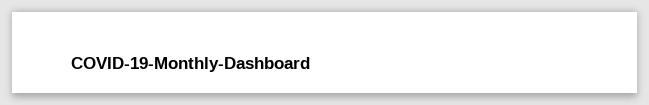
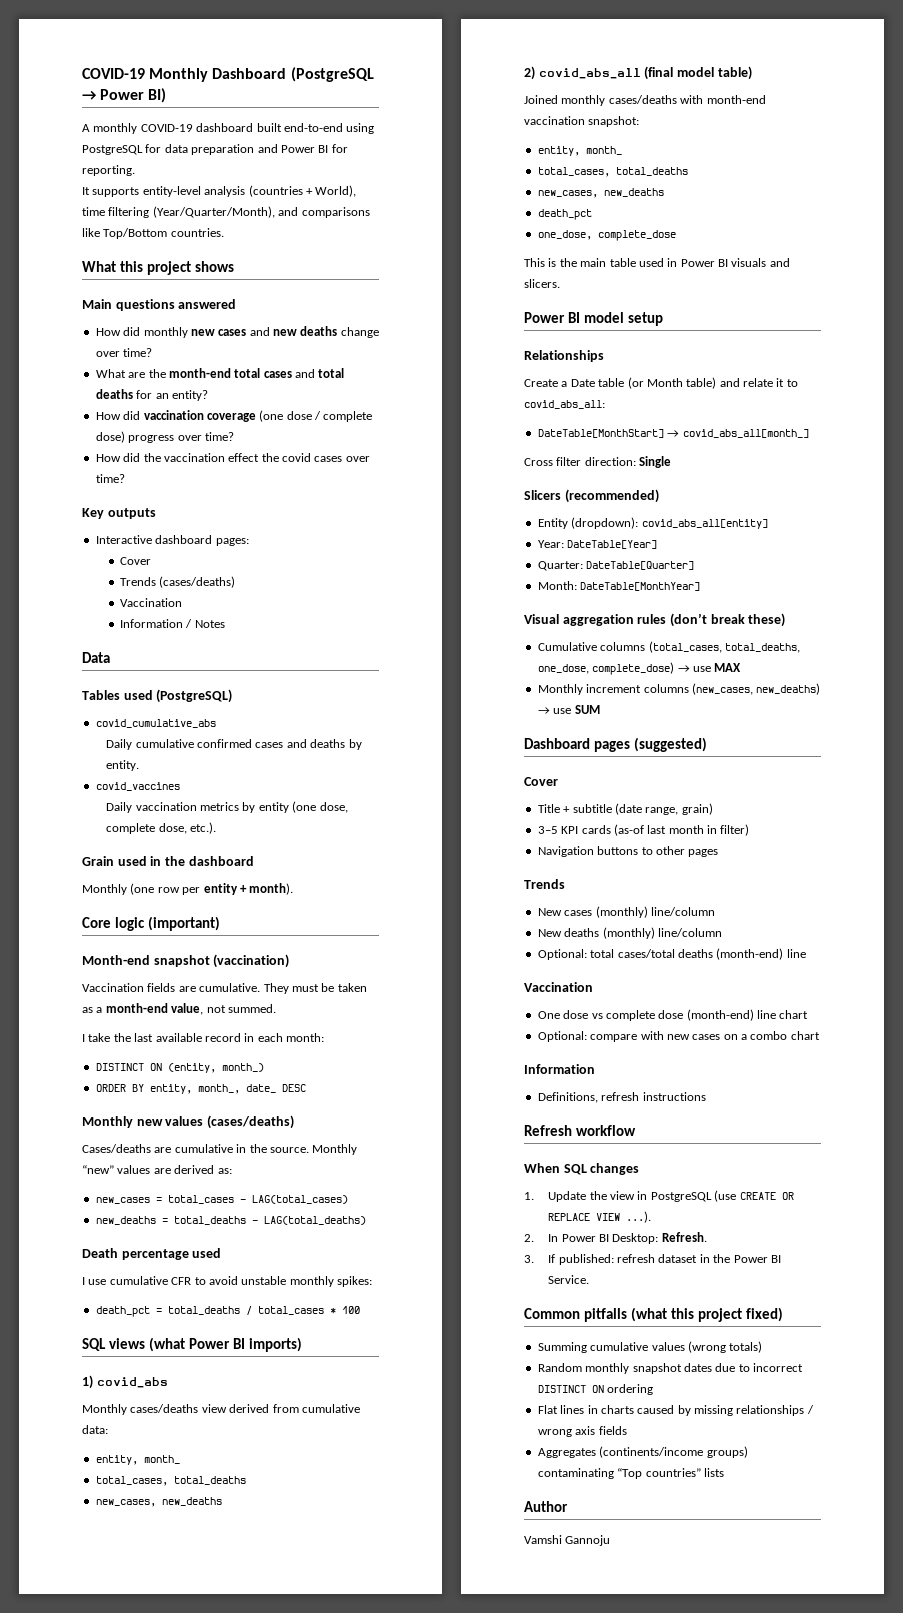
[71,57,310,72] COVID-19-Monthly-Dashboard -> [82,67,374,82] [82,88,167,103] [82,123,375,134] [82,144,348,155] [82,165,135,176] [82,185,357,197] [82,206,370,218] [82,228,224,239] [82,261,234,275] [82,299,237,311] [95,326,379,338] [95,348,153,357] [95,368,345,378] [95,389,208,401] [95,410,373,422] [95,431,234,443] [95,453,370,462] [95,474,125,483] [82,508,156,519] [95,535,249,546] [120,557,152,565] [120,576,236,588] [120,598,183,607] [120,619,225,628] [82,652,110,663] [82,689,233,703] [95,719,216,728] [106,739,362,750] [106,760,140,771] [95,782,180,791] [106,801,348,813] [106,822,217,834] [82,856,254,866] [82,883,294,895] [82,916,220,931] [82,954,290,968] [82,983,367,994] [82,1003,276,1015] [82,1033,324,1042] [95,1063,264,1073] [95,1084,306,1094] [82,1115,294,1129] [82,1144,358,1155] [82,1165,232,1174] [95,1195,348,1204] [95,1216,366,1225] [82,1248,222,1260] [82,1276,372,1287] [95,1306,360,1317] [82,1337,302,1352] [82,1375,168,1389] [82,1404,360,1415] [82,1425,108,1434] [95,1455,180,1465] [95,1476,246,1486] [95,1497,222,1507] [524,66,752,80] [524,95,766,106] [524,116,640,127] [537,146,622,156] [537,167,688,177] [537,188,664,198] [537,209,592,220] [537,230,676,241] [524,258,790,267] [524,279,560,288] [524,312,663,326] [524,350,604,362] [524,377,798,389] [524,400,605,409] [537,429,809,438] [524,456,672,468] [524,489,659,503] [537,517,768,529] [537,540,658,549] [537,561,695,571] [537,581,701,591] [524,613,786,627] [537,641,800,653] [537,662,742,675] [537,683,821,695] [537,705,600,714] [524,737,707,752] [524,777,558,786] [537,803,713,815] [537,824,750,836] [537,846,719,857] [524,879,565,889] [537,906,715,918] [537,927,722,939] [537,948,806,960] [524,982,593,992] [537,1009,809,1021] [537,1031,820,1042] [524,1064,595,1074] [537,1092,706,1103] [524,1125,636,1136] [524,1163,640,1175] [524,1190,794,1202] [548,1211,652,1223] [524,1232,707,1244] [524,1254,781,1265] [548,1275,590,1284] [524,1307,783,1322] [537,1341,763,1353] [537,1363,803,1374] [537,1384,654,1395] [537,1405,814,1416] [537,1426,627,1437] [537,1446,748,1458] [537,1468,724,1479] [524,1501,568,1512] [524,1535,611,1546] COVID-19 Monthly Dashboard (PostgreSQL → Power BI) // A monthly COVID-19 dashboard built end-to-end using PostgreSQL for data preparation and Power BI for reporting. // It supports entity-level analysis (countries + World), time filtering (Year/Quarter/Month), and comparisons like Top/Bottom countries. // What this project shows // Main questions answered // How did monthly new cases and new deaths change over time? // What are the month-end total cases and total deaths for an entity? // How did vaccination coverage (one dose / complete dose) progress over time? // How did the vaccination effect the covid cases over time? // Key outputs // Interactive dashboard pages: // Cover // Trends (cases/deaths) // Vaccination // Information / Notes // Data // Tables used (PostgreSQL) // covid_cumulative_abs // Daily cumulative confirmed cases and deaths by entity. // covid_vaccines // Daily vaccination metrics by entity (one dose, complete dose, etc.). // Grain used in the dashboard // Monthly (one row per entity + month). // Core logic (important) // Month-end snapshot (vaccination) // Vaccination fields are cumulative. They must be taken as a month-end value, not summed. // I take the last available record in each month: // DISTINCT ON (entity, month_) // ORDER BY entity, month_, date_ DESC // Monthly new values (cases/deaths) // Cases/deaths are cumulative in the source. Monthly “new” values are derived as: // new_cases = total_cases - LAG(total_cases) // new_deaths = total_deaths - LAG(total_deaths) // Death percentage used // I use cumulative CFR to avoid unstable monthly spikes: // death_pct = total_deaths / total_cases * 100 // SQL views (what Power BI imports) // 1) covid_abs // Monthly cases/deaths view derived from cumulative data: // entity, month_ // total_cases, total_deaths // new_cases, new_deaths // 2) covid_abs_all (final model table) // Joined monthly cases/deaths with month-end vaccination snapshot: // entity, month_ // total_cases, total_deaths // new_cases, new_deaths // death_pct // one_dose, complete_dose // This is the main table used in Power BI visuals and slicers. // Power BI model setup // Relationships // Create a Date table (or Month table) and relate it to covid_abs_all: // DateTable[MonthStart] → covid_abs_all[month_] // Cross filter direction: Single // Slicers (recommended) // Entity (dropdown): covid_abs_all[entity] // Year: DateTable[Year] // Quarter: DateTable[Quarter] // Month: DateTable[MonthYear] // Visual aggregation rules (don’t break these) // Cumulative columns (total_cases, total_deaths, one_dose, complete_dose) → use MAX // Monthly increment columns (new_cases, new_deaths) → use SUM // Dashboard pages (suggested) // Cover // Title + subtitle (date range, grain) // 3–5 KPI cards (as-of last month in filter) // Navigation buttons to other pages // Trends // New cases (monthly) line/column // New deaths (monthly) line/column // Optional: total cases/total deaths (month-end) line // Vaccination // One dose vs complete dose (month-end) line chart // Optional: compare with new cases on a combo chart // Information // Definitions, refresh instructions // Refresh workflow // When SQL changes // 1. Update the view in PostgreSQL (use CREATE OR REPLACE VIEW ...). // 2. In Power BI Desktop: Refresh. // 3. If published: refresh dataset in the Power BI Service. // Common pitfalls (what this project fixed) // Summing cumulative values (wrong totals) // Random monthly snapshot dates due to incorrect DISTINCT ON ordering // Flat lines in charts caused by missing relationships / wrong axis fields // Aggregates (continents/income groups) contaminating “Top countries” lists // Author // Vamshi Gannoju

